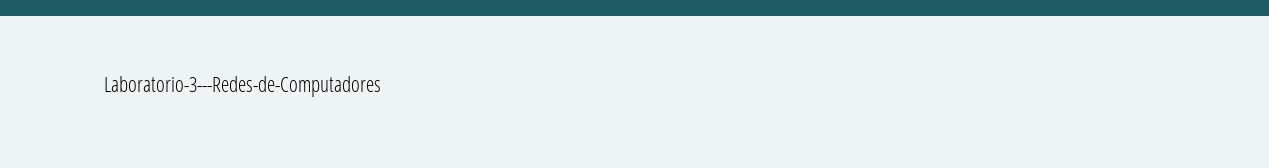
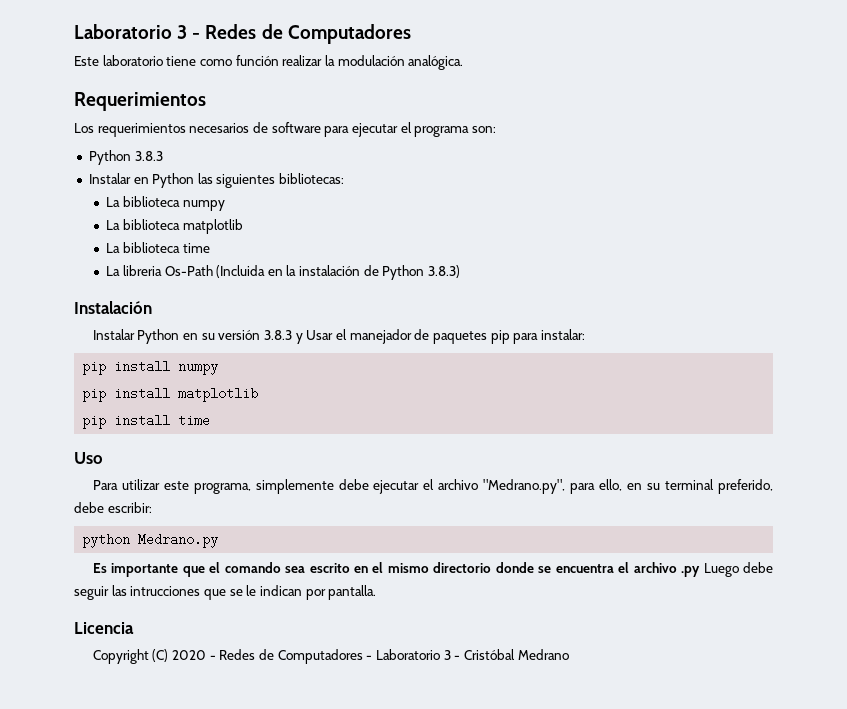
[104,76,381,97] Laboratorio-3---Redes-de-Computadores -> [74,24,411,44] [74,55,464,70] [74,92,206,111] [74,122,496,137] [88,150,163,165] [88,173,345,188] [106,196,225,211] [106,219,243,234] [106,242,210,253] [106,265,461,280] [74,301,152,314] [92,329,585,344] [82,360,219,375] [82,387,259,402] [82,414,211,429] [74,452,103,464] [92,479,773,494] [74,502,152,513] [82,533,219,548] [92,562,773,577] [74,585,377,600] [74,622,134,634] [92,649,569,664] Laboratorio 3 - Redes de Computadores // Este laboratorio tiene como función realizar la modulación analógica. // Requerimientos // Los requerimientos necesarios de software para ejecutar el programa son: // Python 3.8.3 // Instalar en Python las siguientes bibliotecas: // La biblioteca numpy // La biblioteca matplotlib // La biblioteca time // La libreria Os-Path (Incluida en la instalación de Python 3.8.3) // Instalación // Instalar Python en su versión 3.8.3 y Usar el manejador de paquetes pip para instalar: // pip install numpy // pip install matplotlib // pip install time // Uso // Para utilizar este programa, simplemente debe ejecutar el archivo "Medrano.py", para ello, en su terminal preferido, debe escribir: // python Medrano.py // Es importante que el comando sea escrito en el mismo directorio donde se encuentra el archivo .py Luego debe seguir las intrucciones que se le indican por pantalla. // Licencia // Copyright (C) 2020 - Redes de Computadores - Laboratorio 3 - Cristóbal Medrano

